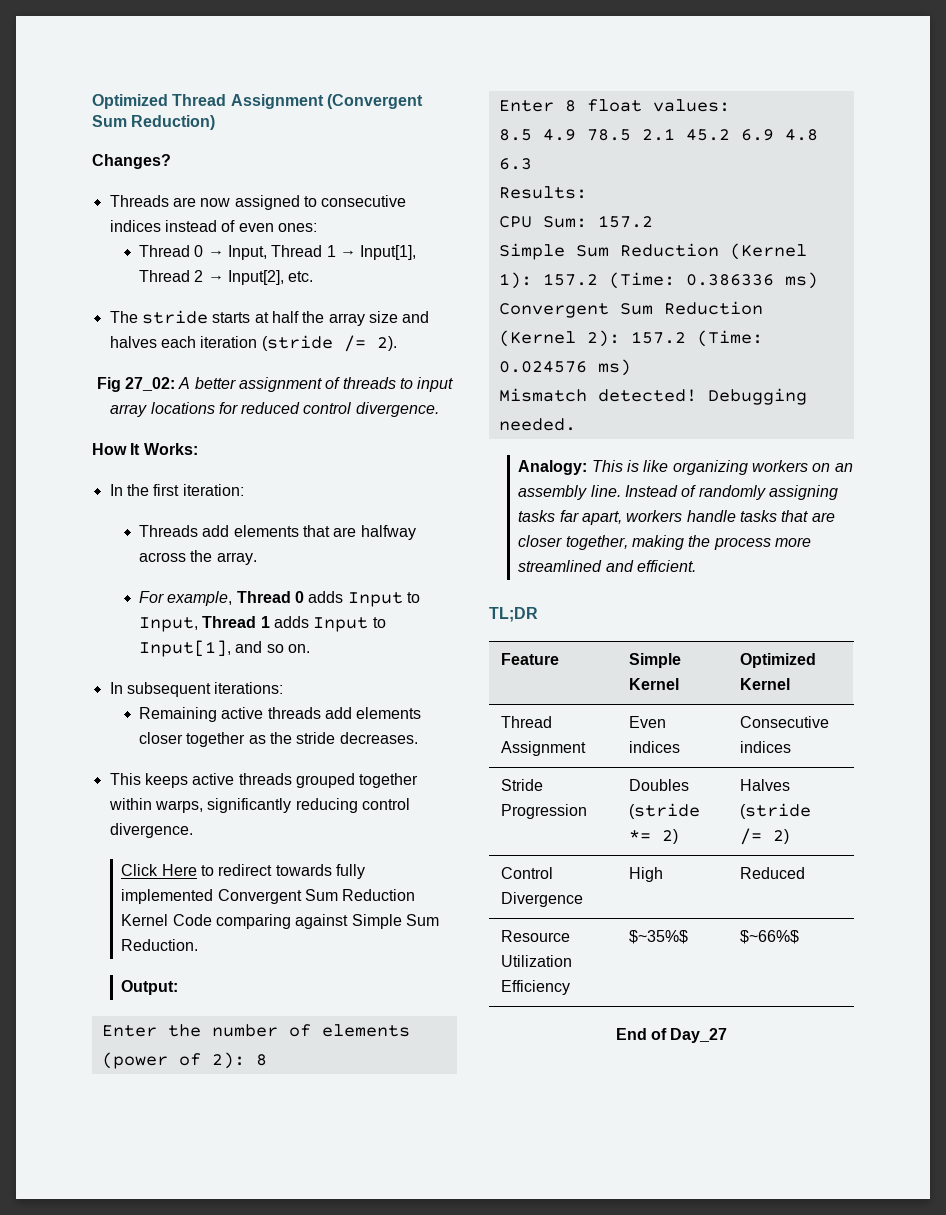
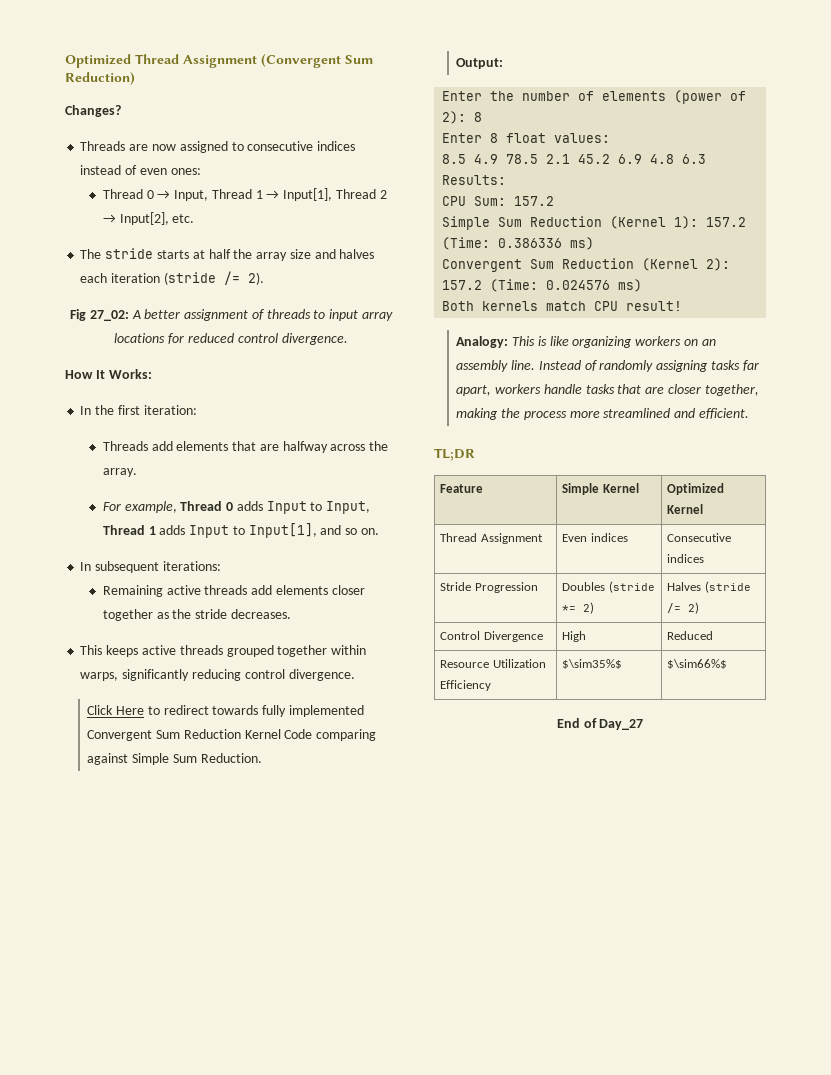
[498,388,807,405] [498,418,576,431] Mismatch detected! Debugging needed. -> [442,301,683,311] Both kernels match CPU result!
[628,930,688,944] [739,930,799,944] $~35%$ | $~66%$ -> [562,659,623,669] [667,659,728,669] $\sim35%$ | $\sim66%$

